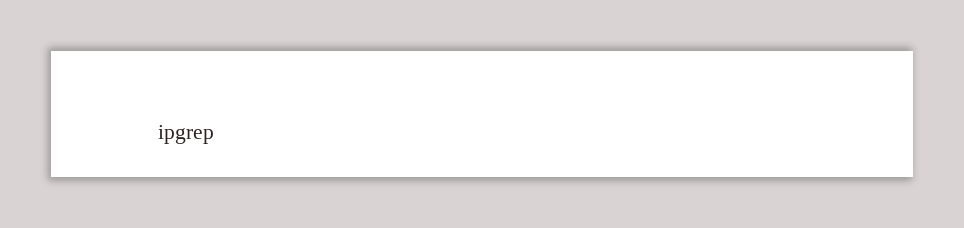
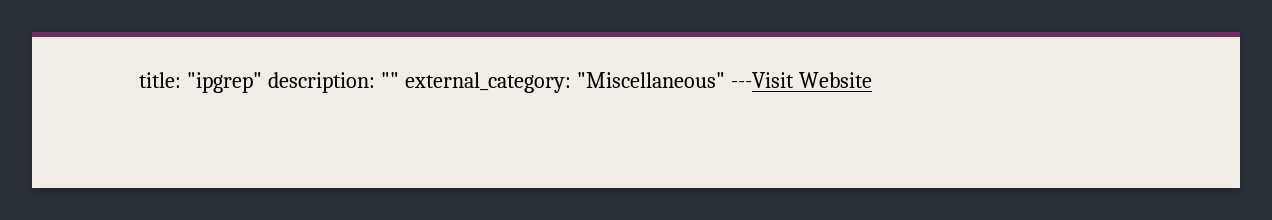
[158,125,214,144] ipgrep -> [139,72,872,93] title: "ipgrep" description: "" external_category: "Miscellaneous" ---Visit Website

